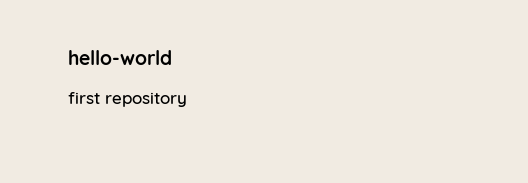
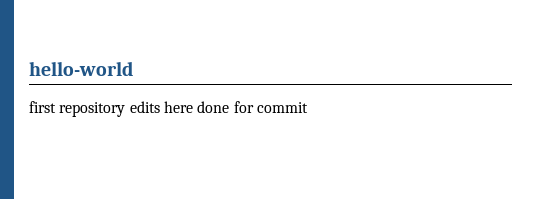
(187, 99) none -> [129,101,308,113] edits here done for commit

